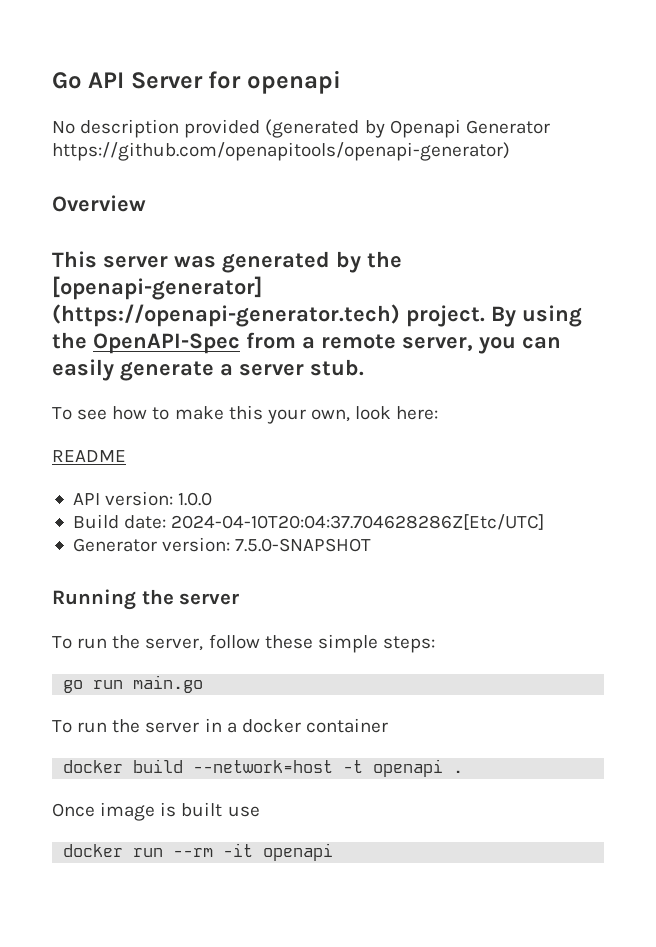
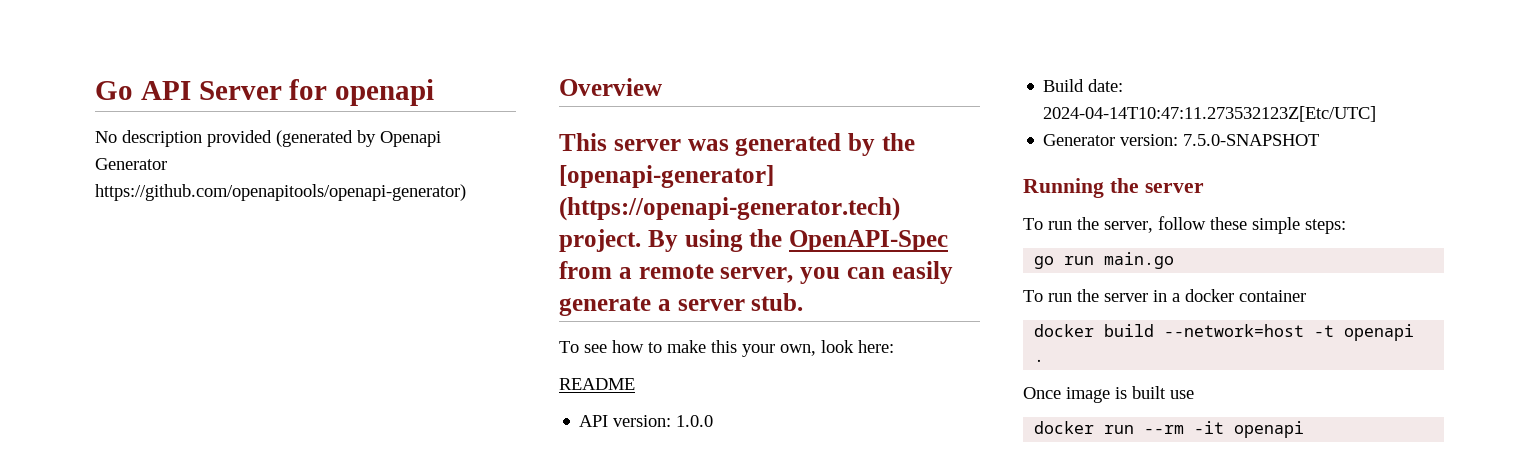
[171,514,545,530] 2024-04-10T20:04:37.704628286Z[Etc/UTC] -> [1043,106,1377,122] 2024-04-14T10:47:11.273532123Z[Etc/UTC]

